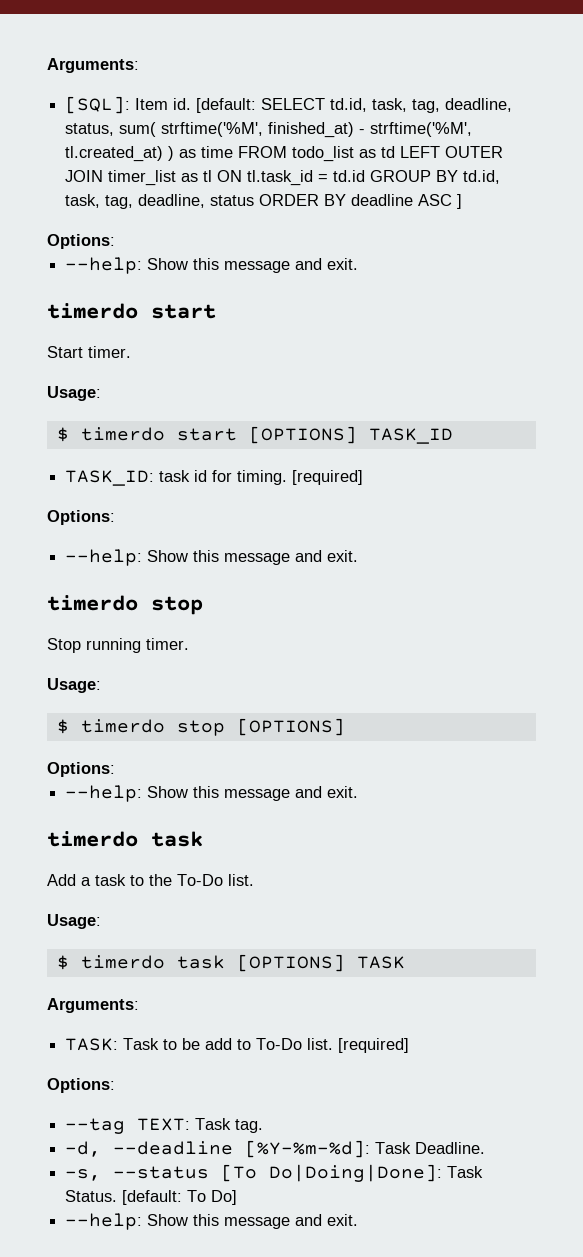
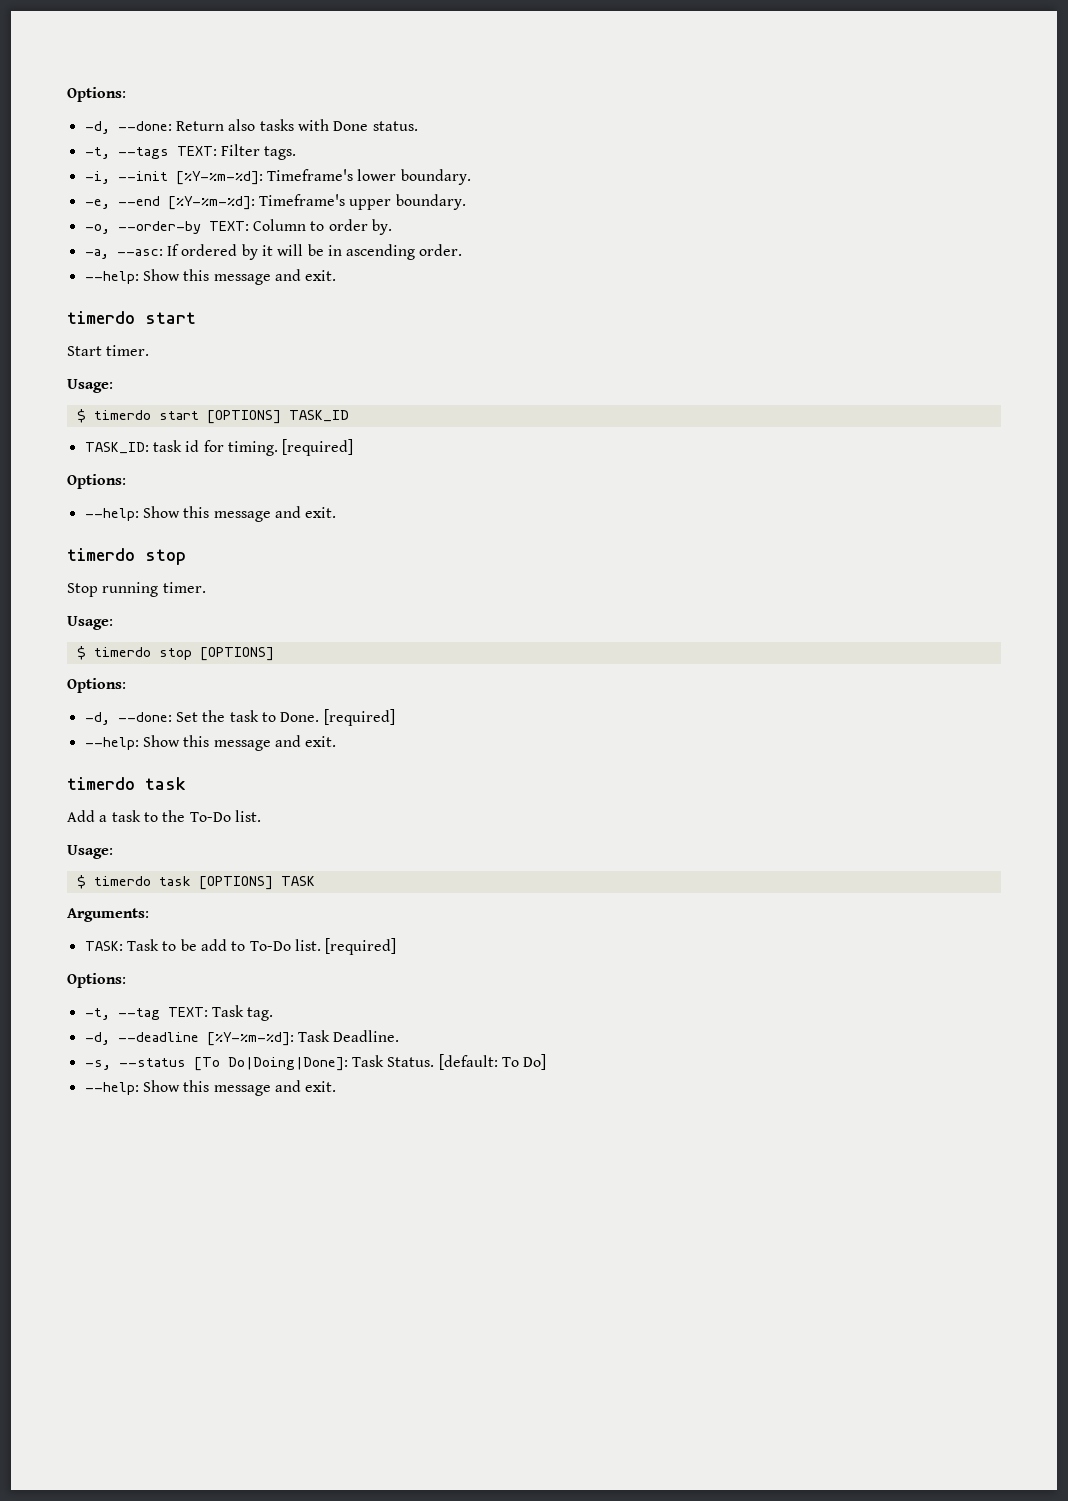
[47,58,139,73] [65,96,513,114] [65,122,473,138] [65,146,504,162] [65,170,501,186] [65,194,463,209] [47,234,115,249] Arguments: // [SQL]: Item id. [default: SELECT td.id, task, tag, deadline, status, sum( strftime('%M', finished_at) - strftime('%M', tl.created_at) ) as time FROM todo_list as td LEFT OUTER JOIN timer_list as tl ON tl.task_id = td.id GROUP BY td.id, task, tag, deadline, status ORDER BY deadline ASC ] // Options: -> [67,87,126,102] [84,119,418,134] [84,144,297,160] [84,169,471,185] [84,194,466,210] [84,219,392,235] [84,244,463,260] Options: // -d, --done: Return also tasks with Done status. // -t, --tags TEXT: Filter tags. // -i, --init [%Y-%m-%d]: Timeframe's lower boundary. // -e, --end [%Y-%m-%d]: Timeframe's upper boundary. // -o, --order-by TEXT: Column to order by. // -a, --asc: If ordered by it will be in ascending order.
(115, 769) none -> [84,709,395,726] // -d, --done: Set the task to Done. [required]
(115, 1085) none -> [84,1008,110,1020] -t,

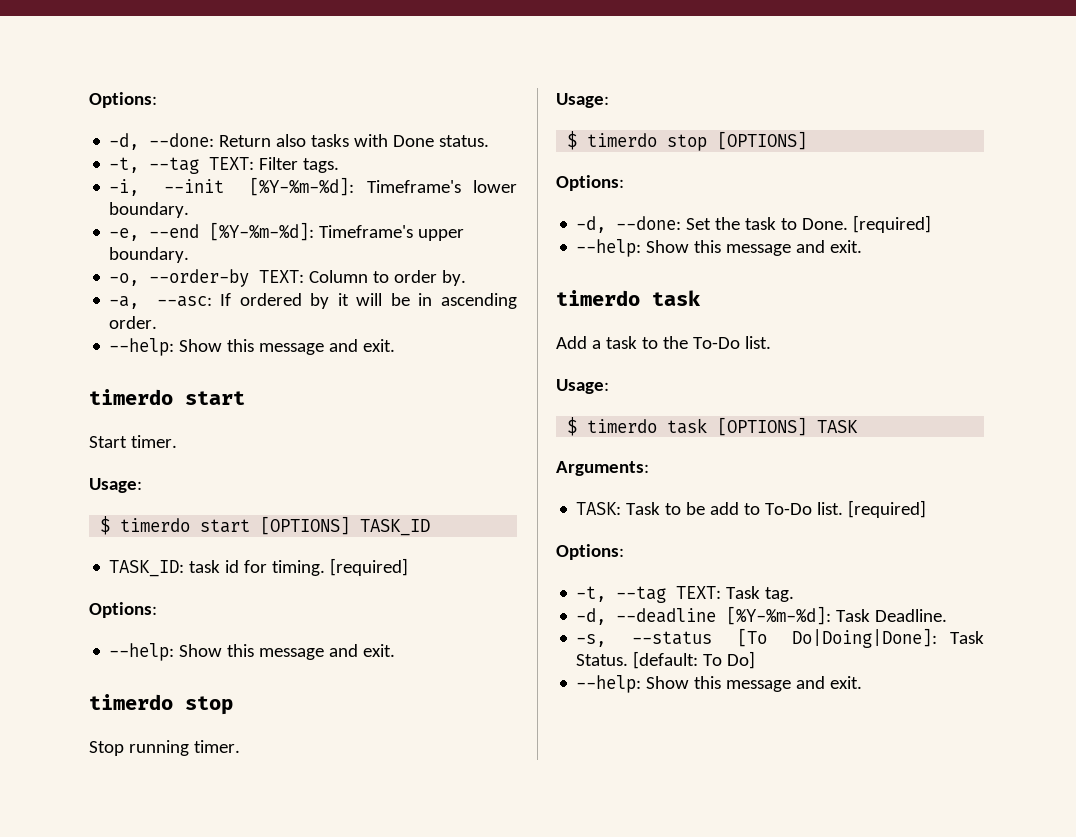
[117,147,169,159] --tags -> [149,157,200,174] --tag

